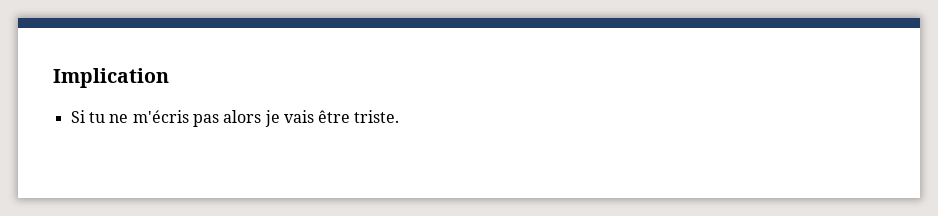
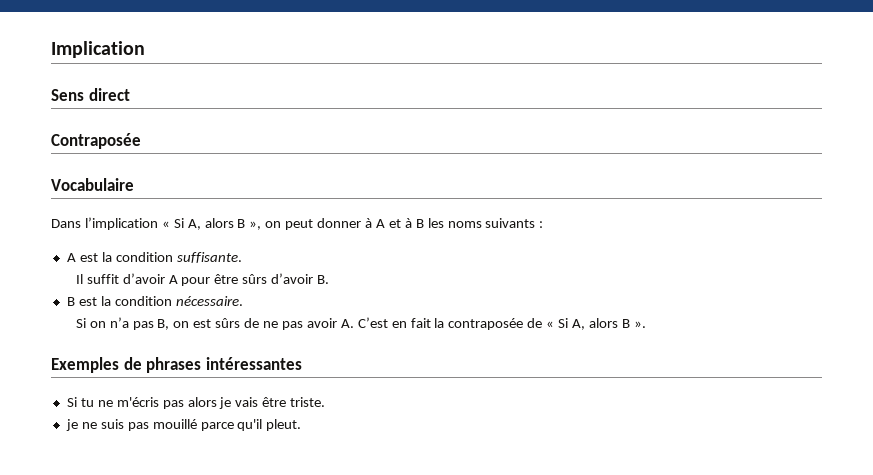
(169, 78) none -> [51,88,130,101] [51,133,141,149] [51,178,134,191] [51,217,544,230] [66,252,242,263] [75,273,330,286] [66,296,243,306] [75,317,646,330] [51,357,302,373] // Sens direct // Contraposée // Vocabulaire // Dans l’implication « Si A, alors B », on peut donner à A et à B les noms suivants : // A est la condition suffisante. // Il suffit d’avoir A pour être sûrs d’avoir B. // B est la condition nécessaire. // Si on n’a pas B, on est sûrs de ne pas avoir A. C’est en fait la contraposée de « Si A, alors B ». // Exemples de phrases intéressantes
(400, 116) none -> [65,419,302,431] // je ne suis pas mouillé parce qu'il pleut.

